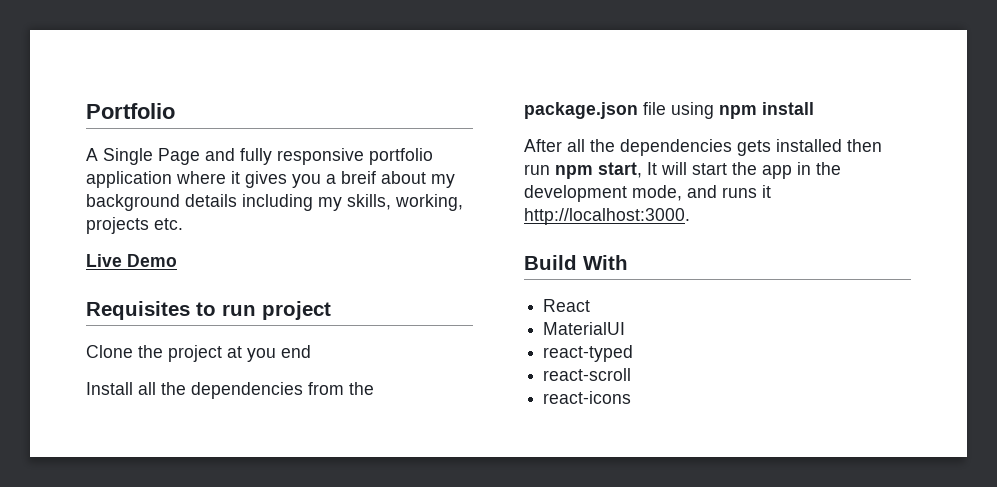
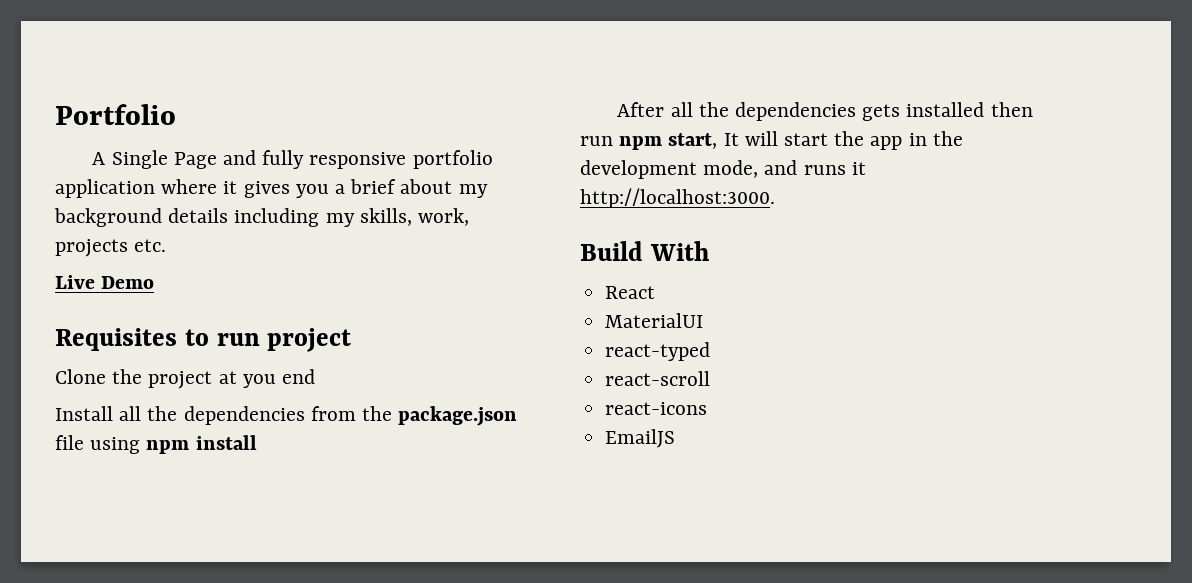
[341,171,376,184] breif -> [350,179,397,194] brief
[395,194,463,211] working, -> [418,208,470,226] work,
(632, 397) none -> [605,429,676,448] // EmailJS

